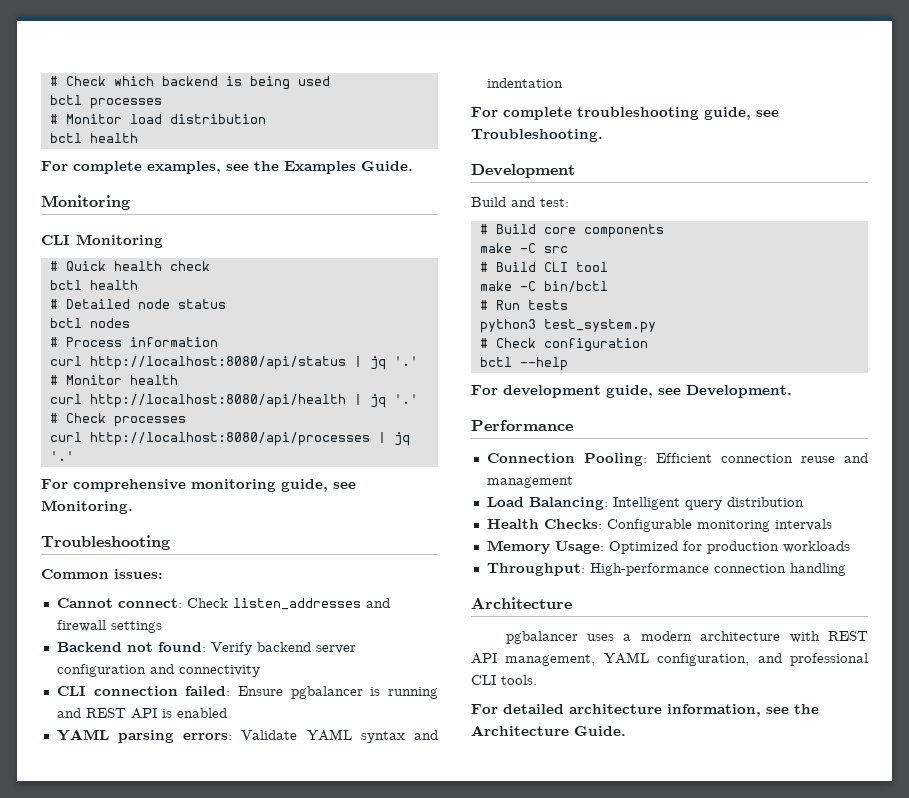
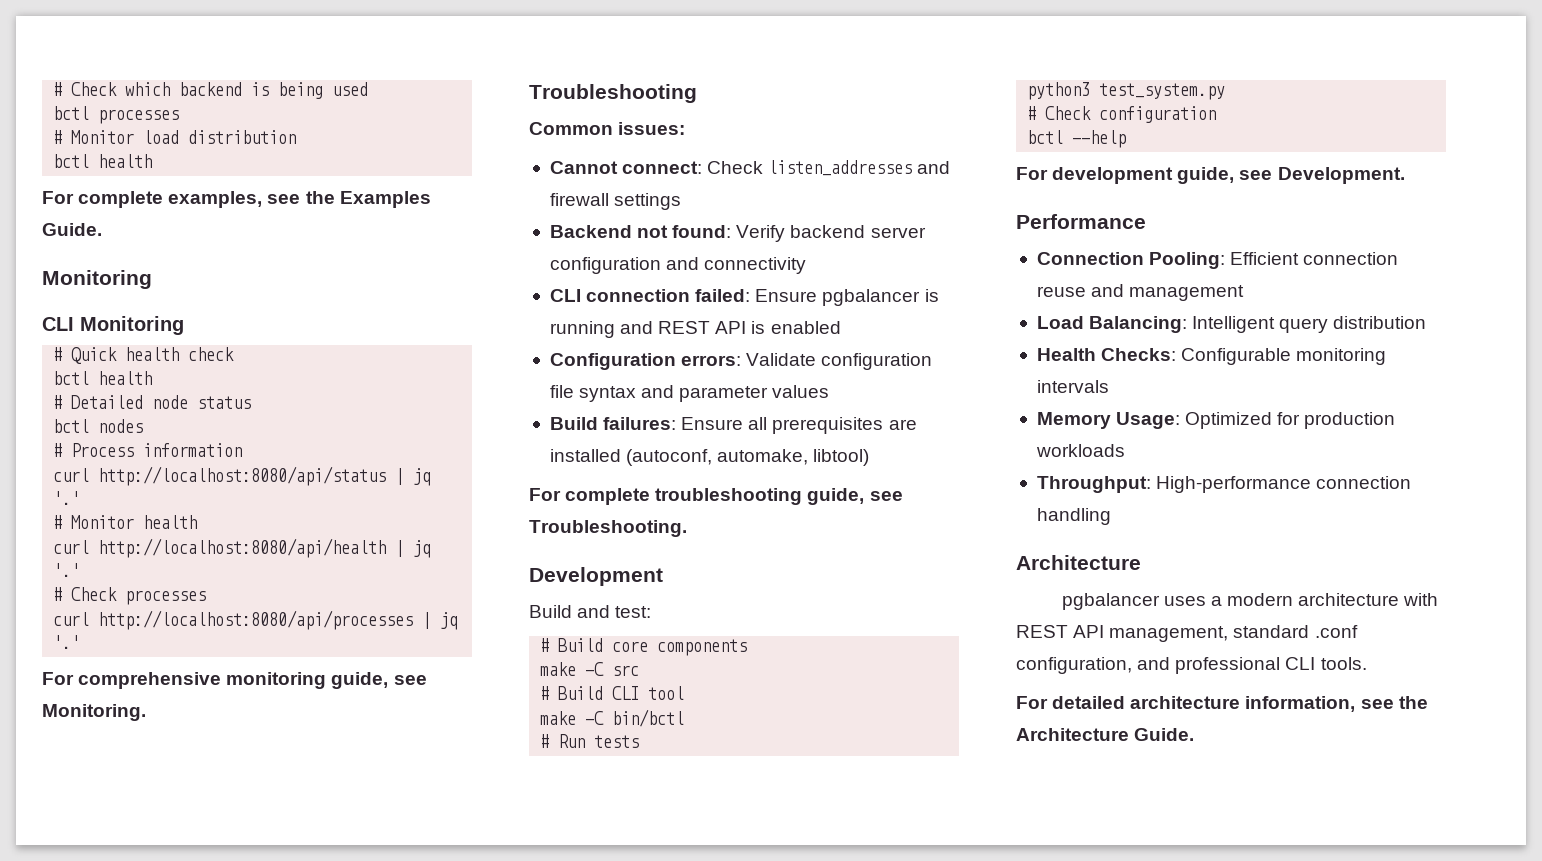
[56,729,439,743] [486,78,563,88] YAML parsing errors: Validate YAML syntax and indentation -> [549,353,933,370] [549,385,830,402] [549,417,917,434] [549,449,870,466] Configuration errors: Validate configuration file syntax and parameter values // Build failures: Ensure all prerequisites are installed (autoconf, automake, libtool)
[603,652,649,664] YAML -> [1233,625,1358,638] standard .conf

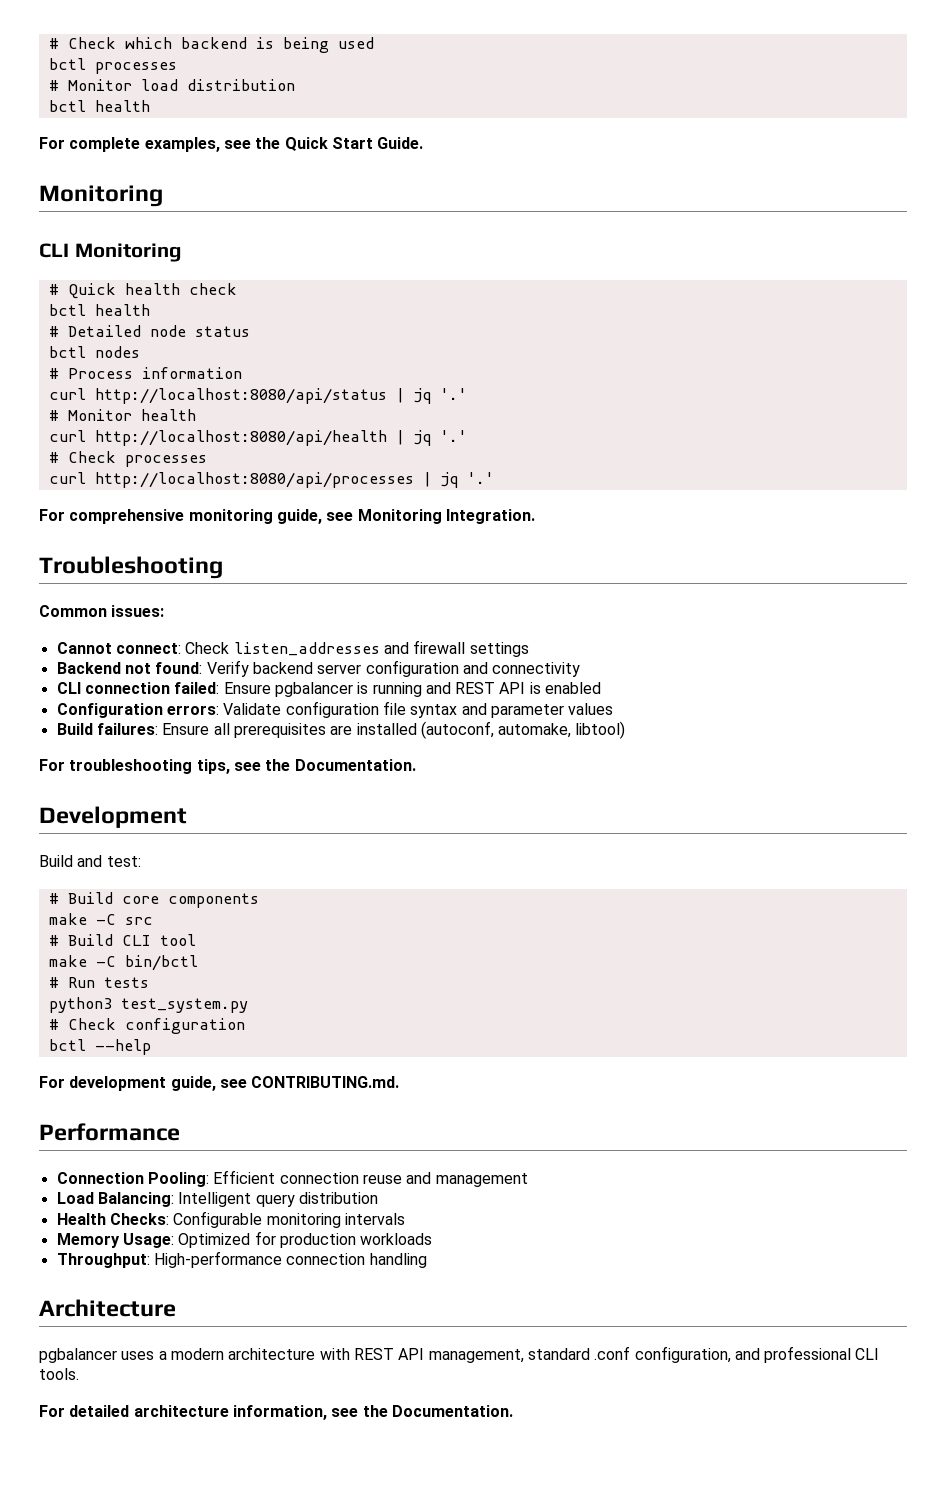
[339,191,431,208] Examples -> [284,137,373,151] Quick Start
[42,704,146,721] Monitoring. -> [357,509,535,524] Monitoring Integration.
[565,488,903,505] [529,520,687,537] complete troubleshooting guide, see Troubleshooting. -> [69,759,416,774] troubleshooting tips, see the Documentation.
[1277,167,1405,184] Development. -> [251,1076,400,1088] CONTRIBUTING.md.
[1016,728,1195,741] Architecture Guide. -> [391,1405,513,1417] Documentation.

